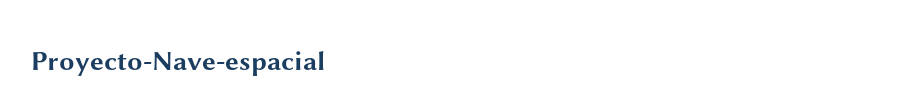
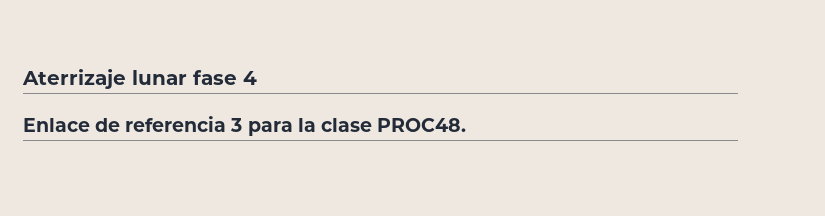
[31,51,325,76] Proyecto-Nave-espacial -> [22,69,257,89] [23,116,466,136] Aterrizaje lunar fase 4 // Enlace de referencia 3 para la clase PROC48.

